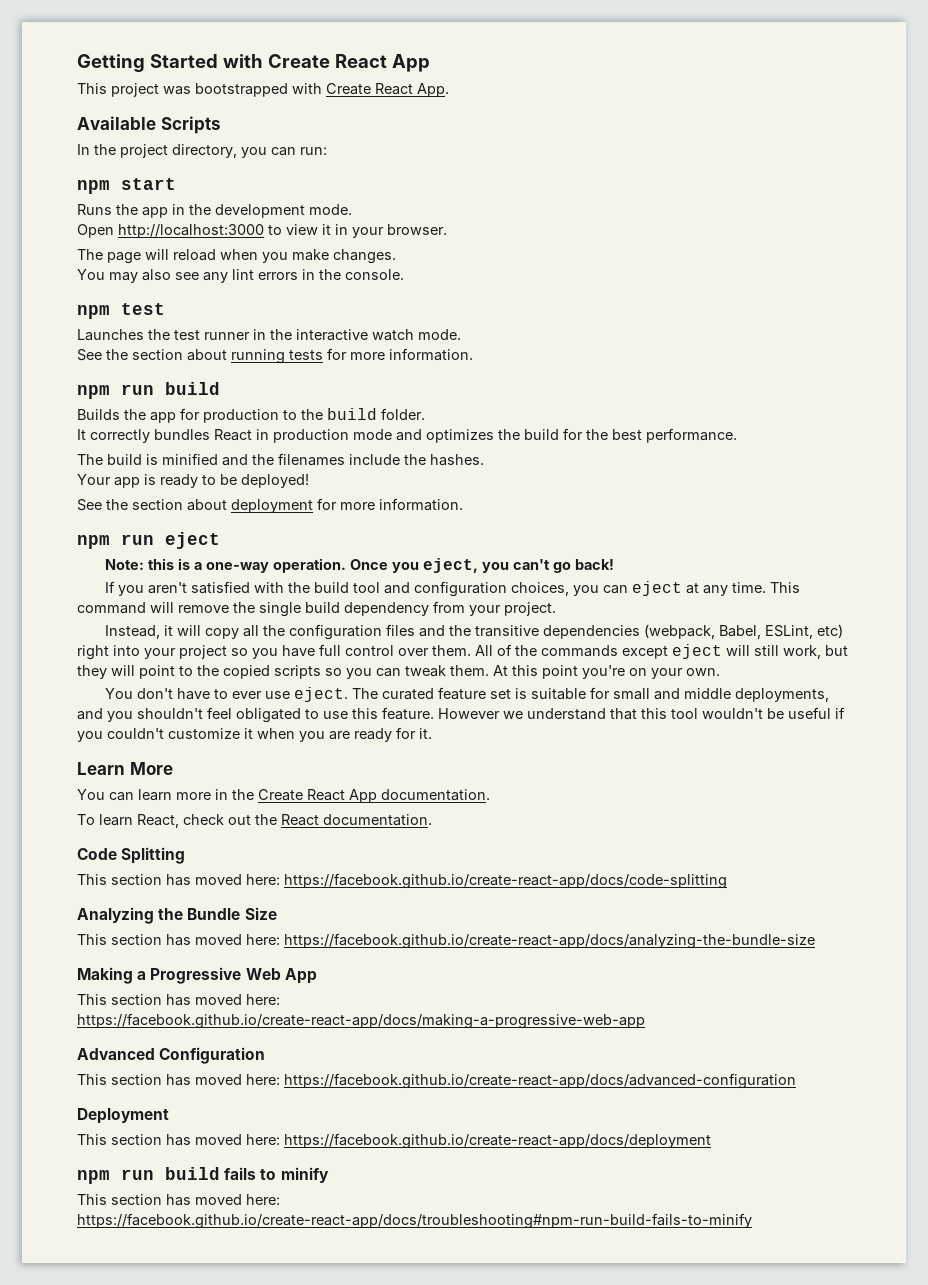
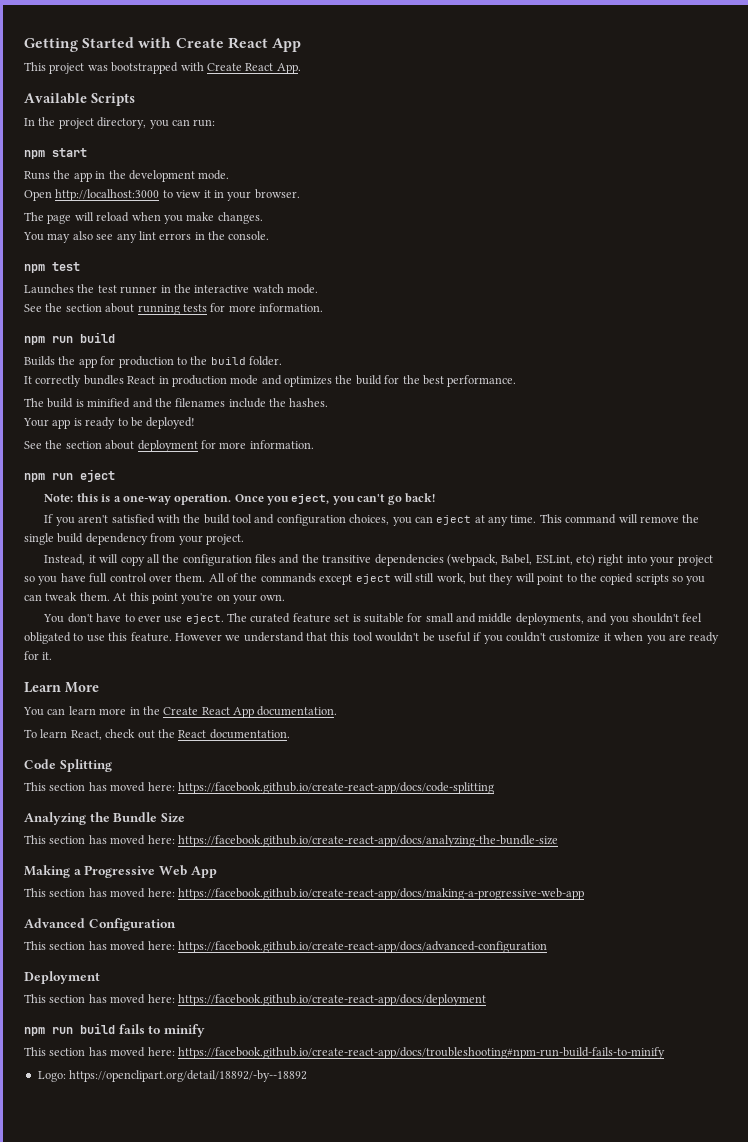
(752, 1221) none -> [37,1070,308,1082] // Logo: https://openclipart.org/detail/18892/-by--18892

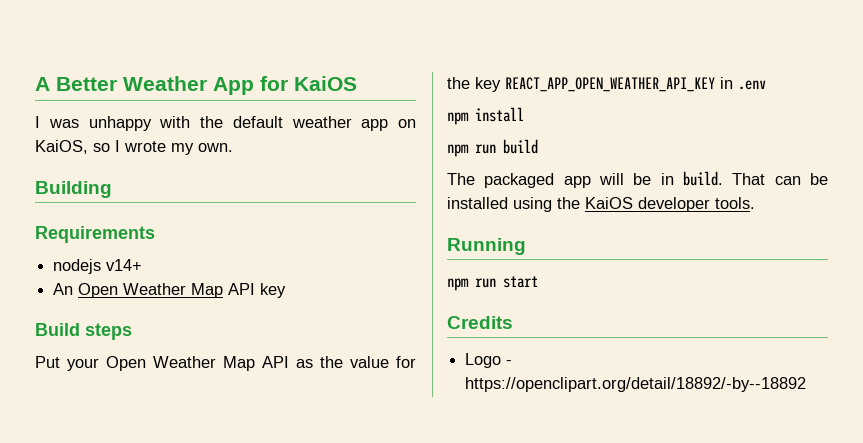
[24,37,301,52] [24,62,301,74] [24,93,135,106] [24,117,216,129] [24,148,87,159] [24,170,230,182] [24,189,300,201] [24,212,263,224] [23,231,270,243] [24,262,80,273] [24,284,318,294] [24,303,323,315] [24,332,115,345] [24,356,282,368] [24,375,517,387] [24,398,329,408] [23,417,196,429] [24,440,314,452] [24,469,115,482] [44,493,435,505] [44,514,700,526] [24,533,244,545] [44,554,713,566] [24,573,706,585] [24,592,286,604] [43,613,703,625] [24,632,720,644] [24,651,53,660] [24,682,99,693] [23,706,338,718] [24,729,290,740] [24,759,112,772] [24,782,494,794] [24,812,185,825] [24,835,558,847] [24,865,217,878] [24,888,584,900] [24,918,176,931] [24,941,547,953] [24,971,100,984] [24,994,486,1006] [24,1023,205,1037] [24,1047,665,1059] [37,1071,66,1082] Getting Started with Create React App // This project was bootstrapped with Create React App. // Available Scripts // In the project directory, you can run: // npm start // Runs the app in the development mode. // Open http://localhost:3000 to view it in your browser. // The page will reload when you make changes. // You may also see any lint errors in the console. // npm test // Launches the test runner in the interactive watch mode. // See the section about running tests for more information. // npm run build // Builds the app for production to the build folder. // It correctly bundles React in production mode and optimizes the build for the best performance. // The build is minified and the filenames include the hashes. // Your app is ready to be deployed! // See the section about deployment for more information. // npm run eject // Note: this is a one-way operation. Once you eject, you can't go back! // If you aren't satisfied with the build tool and configuration choices, you can eject at any time. This command will remove the single build dependency from your project. // Instead, it will copy all the configuration files and the transitive dependencies (webpack, Babel, ESLint, etc) right into your project so you have full control over them. All of the commands except eject will still work, but they will point to the copied scripts so you can tweak them. At this point you're on your own. // You don't have to ever use eject. The curated feature set is suitable for small and middle deployments, and you shouldn't feel obligated to use this feature. However we understand that this tool wouldn't be useful if you couldn't customize it when you are ready for it. // Learn More // You can learn more in the Create React App documentation. // To learn React, check out the React documentation. // Code Splitting // This section has moved here: https://facebook.github.io/create-react-app/docs/code-splitting // Analyzing the Bundle Size // This section has moved here: https://facebook.github.io/create-react-app/docs/analyzing-the-bundle-size // Making a Progressive Web App // This section has moved here: https://facebook.github.io/create-react-app/docs/making-a-progressive-web-app // Advanced Configuration // This section has moved here: https://facebook.github.io/create-react-app/docs/advanced-configuration // Deployment // This section has moved here: https://facebook.github.io/create-react-app/docs/deployment // npm run build fails to minify // This section has moved here: https://facebook.github.io/create-react-app/docs/troubleshooting#npm-run-build-fails-to-minify // Logo: -> [35,76,357,95] [35,116,416,131] [35,140,233,155] [35,181,112,198] [35,226,155,243] [53,259,143,274] [53,283,287,298] [35,323,132,340] [35,356,416,371] [447,77,766,92] [447,107,524,125] [447,139,538,157] [447,171,828,188] [447,197,755,212] [447,238,526,255] [447,276,538,291] [447,316,513,329] [465,353,513,368] A Better Weather App for KaiOS // I was unhappy with the default weather app on KaiOS, so I wrote my own. // Building // Requirements // nodejs v14+ // An Open Weather Map API key // Build steps // Put your Open Weather Map API as the value for the key REACT_APP_OPEN_WEATHER_API_KEY in .env // npm install // npm run build // The packaged app will be in build. That can be installed using the KaiOS developer tools. // Running // npm run start // Credits // Logo -

